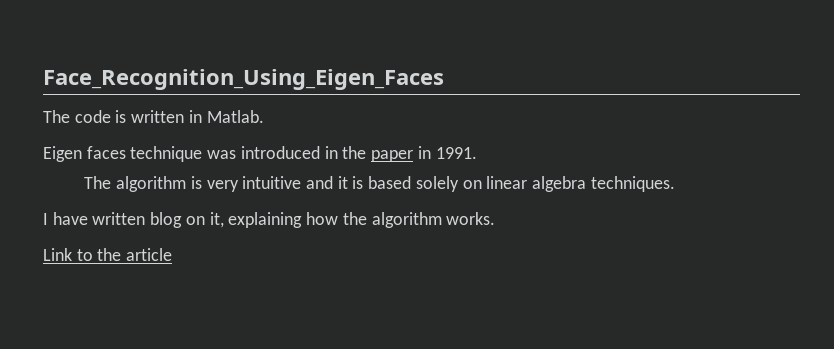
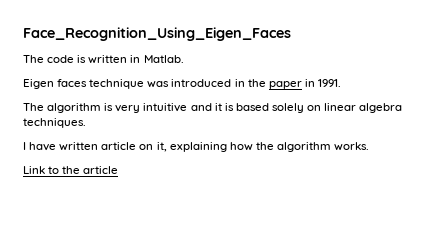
[150,212,183,228] blog -> [101,142,137,150] article

